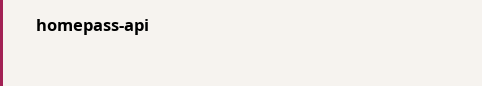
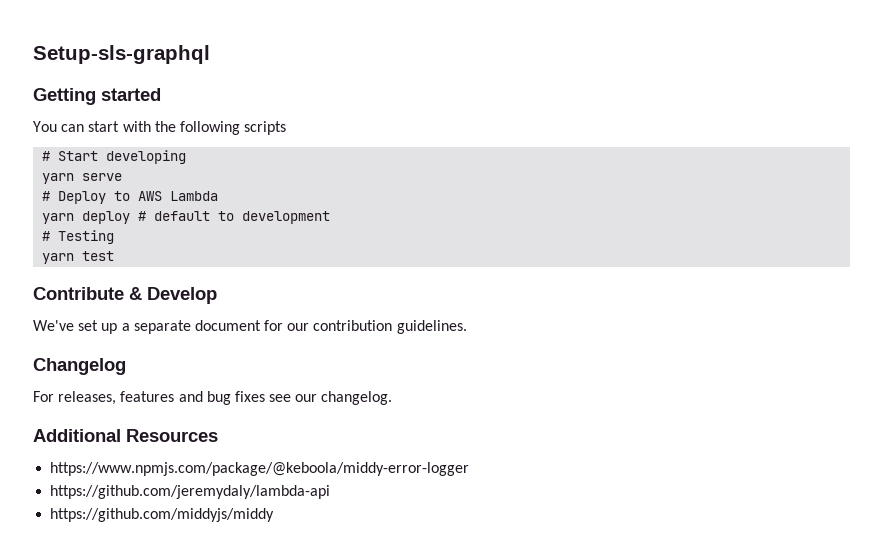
[36,19,149,35] homepass-api -> [33,45,210,64] [33,88,161,105] [33,121,287,135] [42,150,187,164] [42,173,123,184] [42,191,219,204] [42,211,331,224] [42,230,115,244] [42,251,115,264] [33,287,217,304] [33,320,467,334] [33,358,126,375] [33,391,393,405] [33,429,218,442] [50,462,470,476] [50,485,331,499] [50,508,275,522] Setup-sls-graphql // Getting started // You can start with the following scripts // # Start developing // yarn serve // # Deploy to AWS Lambda // yarn deploy # default to development // # Testing // yarn test // Contribute & Develop // We've set up a separate document for our contribution guidelines. // Changelog // For releases, features and bug fixes see our changelog. // Additional Resources // https://www.npmjs.com/package/@keboola/middy-error-logger // https://github.com/jeremydaly/lambda-api // https://github.com/middyjs/middy

